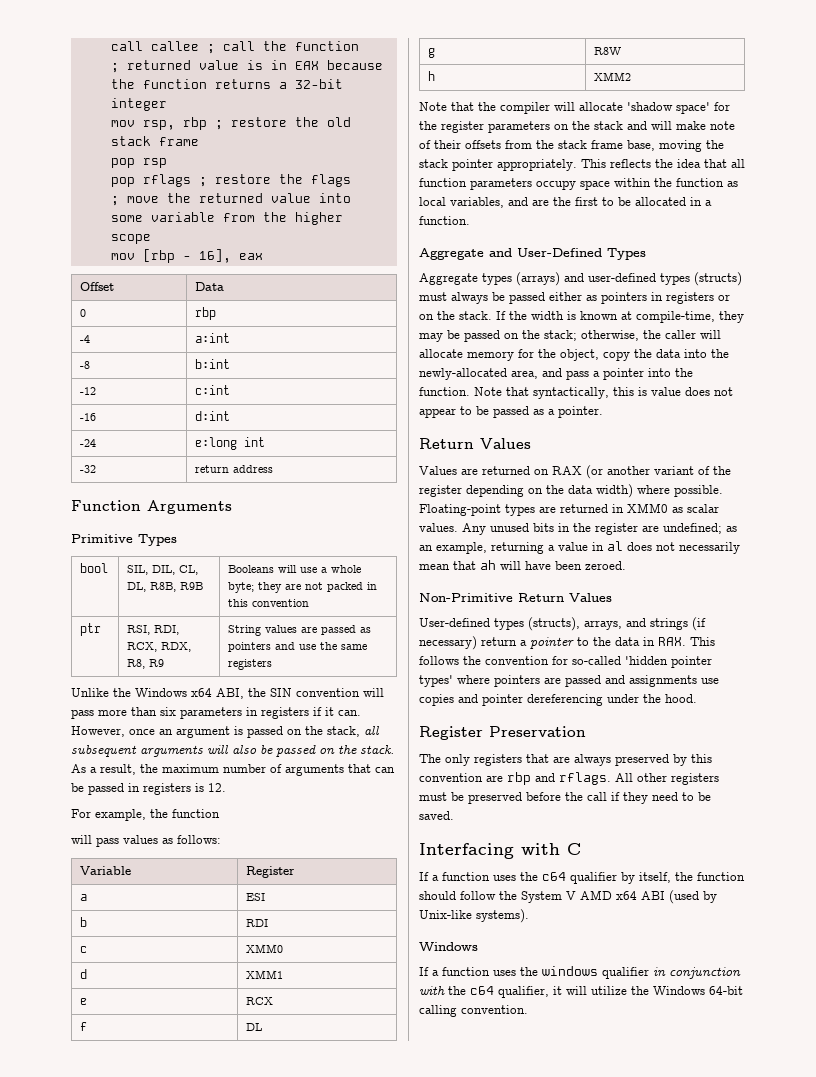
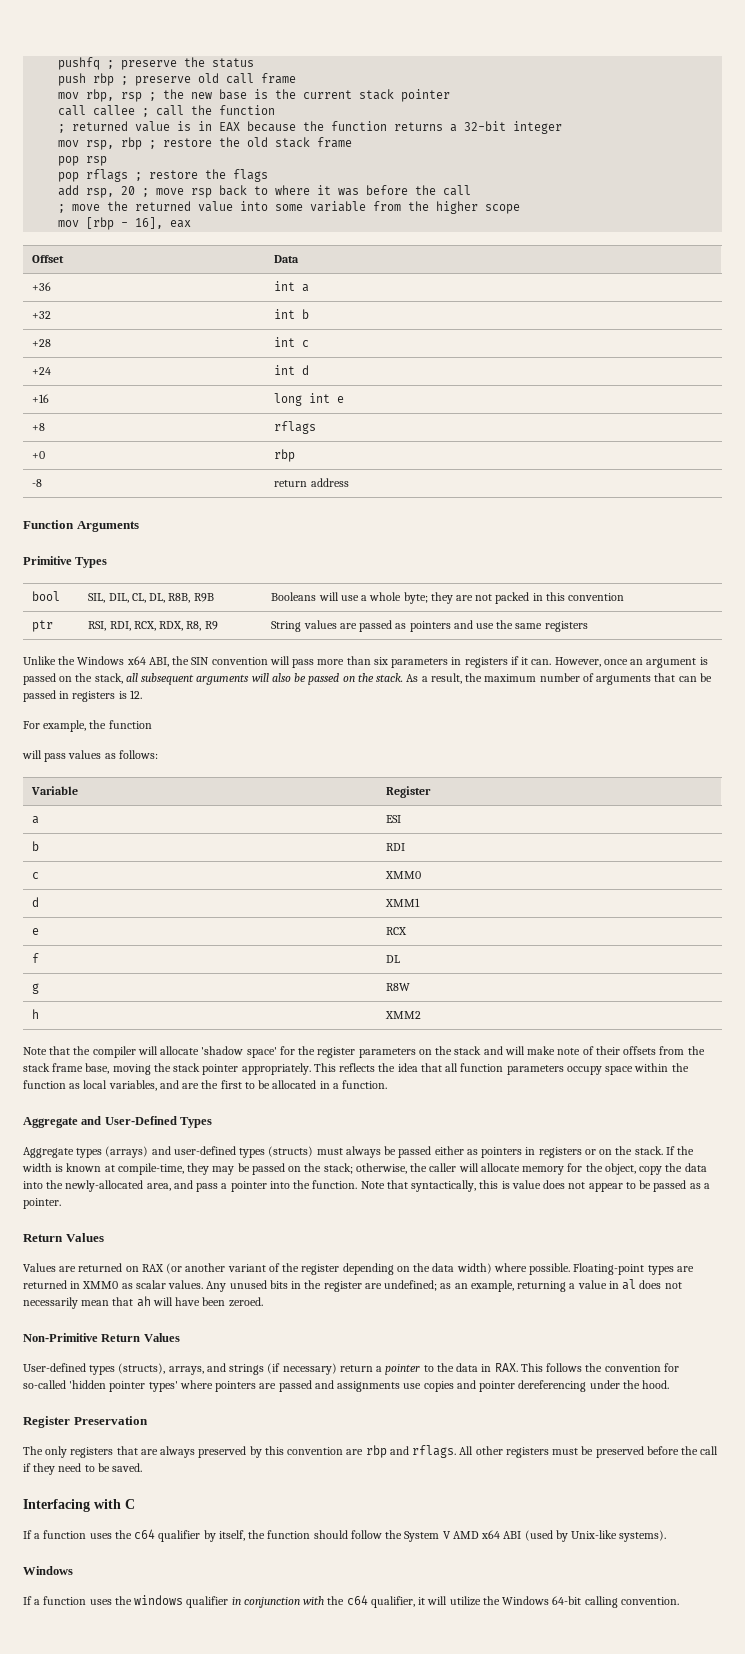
(110, 46) none -> [58,57,255,70] [58,73,297,86] [58,89,451,102] pushfq ; preserve the status // push rbp ; preserve old call frame // mov rbp, rsp ; the new base is the current stack pointer //
(351, 180) none -> [58,185,472,198] // add rsp, 20 ; move rsp back to where it was before the call
[80,309,87,317] [195,307,217,320] [80,335,91,343] [195,333,231,343] 0 | rbp // -4 | a:int -> [32,282,52,291] [274,281,310,292] [32,311,52,319] [274,309,310,319] [32,339,52,347] [274,337,310,347] [32,367,52,375] [274,365,310,375] [32,394,50,403] [274,393,345,406] [32,423,46,431] [274,421,317,434] [32,451,46,459] [274,449,296,462] +36 | int a // +32 | int b // +28 | int c // +24 | int d // +16 | long int e // +8 | rflags // +0 | rbp
[195,359,231,369] [80,387,97,395] [195,385,231,395] [80,413,97,421] [195,411,231,421] [80,439,97,447] [195,437,266,450] [80,465,97,473] | b:int // -12 | c:int // -16 | d:int // -24 | e:long int // -32 -> (43, 483) none

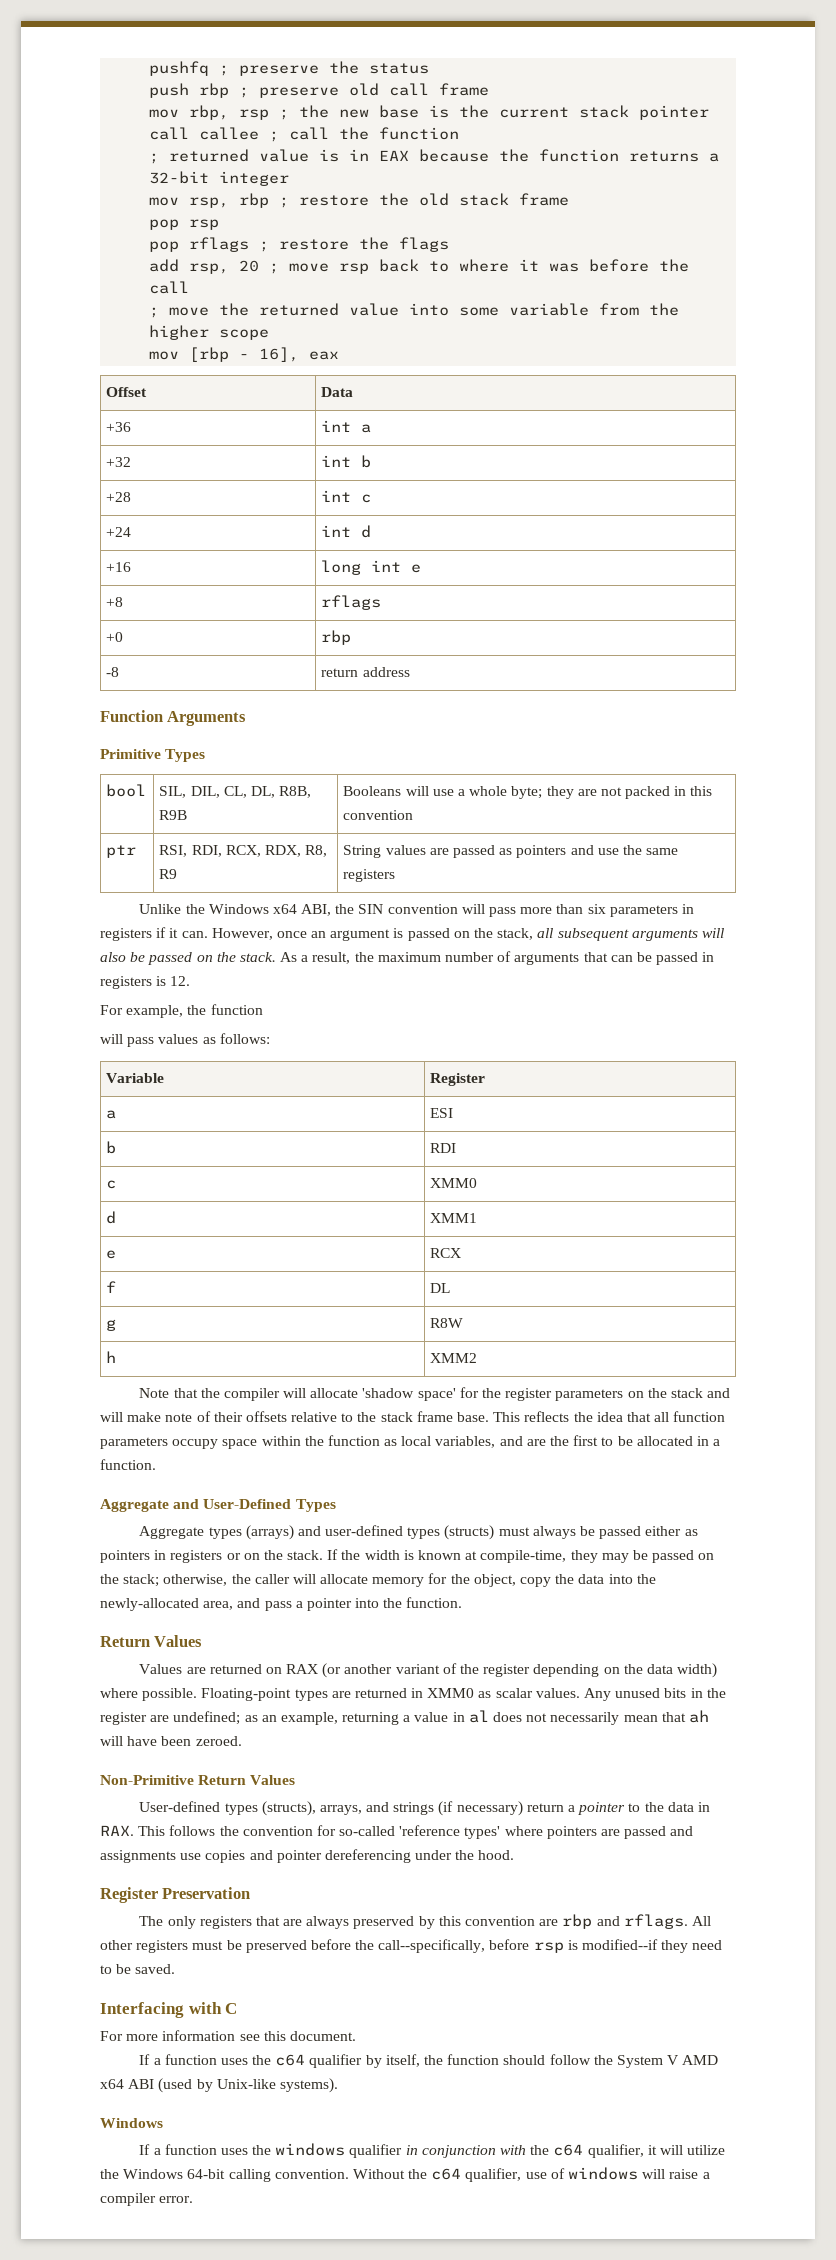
[659,1046,685,1055] from -> [291,1412,354,1422] relative to
[85,1063,311,1075] base, moving the stack pointer appropriately. -> [457,1412,490,1422] base.
[360,1180,710,1192] [23,1198,61,1209] Note that syntactically, this is value does not appear to be passed as a pointer. -> (463, 1602) none
[69,1380,146,1392] 'hidden pointer -> [399,1825,461,1836] 'reference
[700,1446,719,1455] [23,1463,31,1472] call if -> [378,1939,659,1953] call--specifically, before rsp is modified--if
(135, 1504) none -> [100,2030,356,2041] // For more information see this document.
(679, 1601) none -> [352,2167,710,2182] [100,2193,194,2206] Without the c64 qualifier, use of windows will raise a compiler error.

